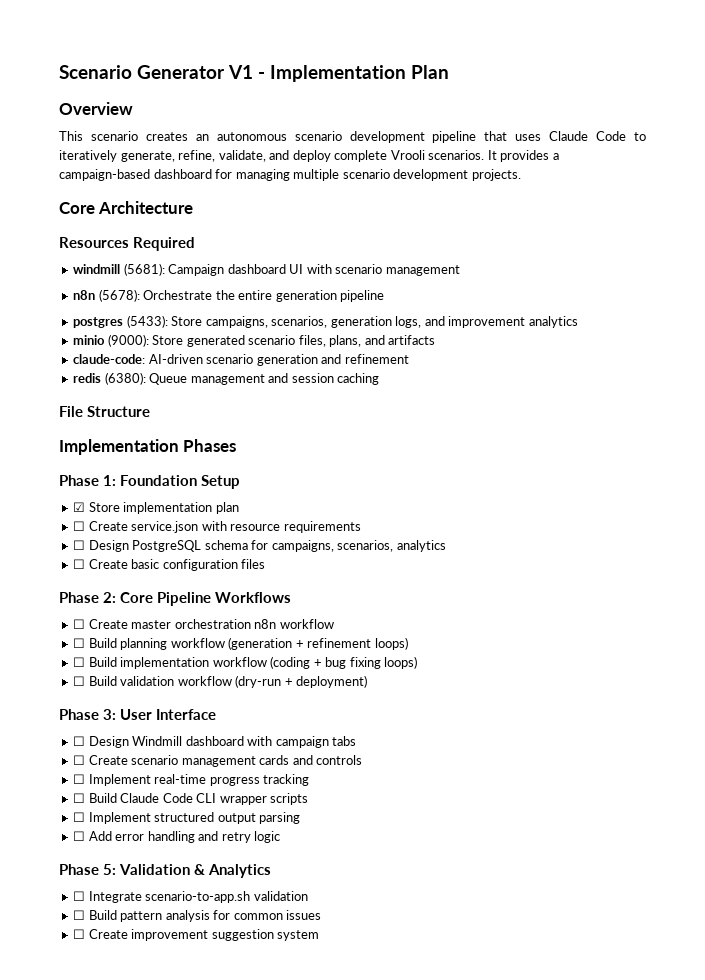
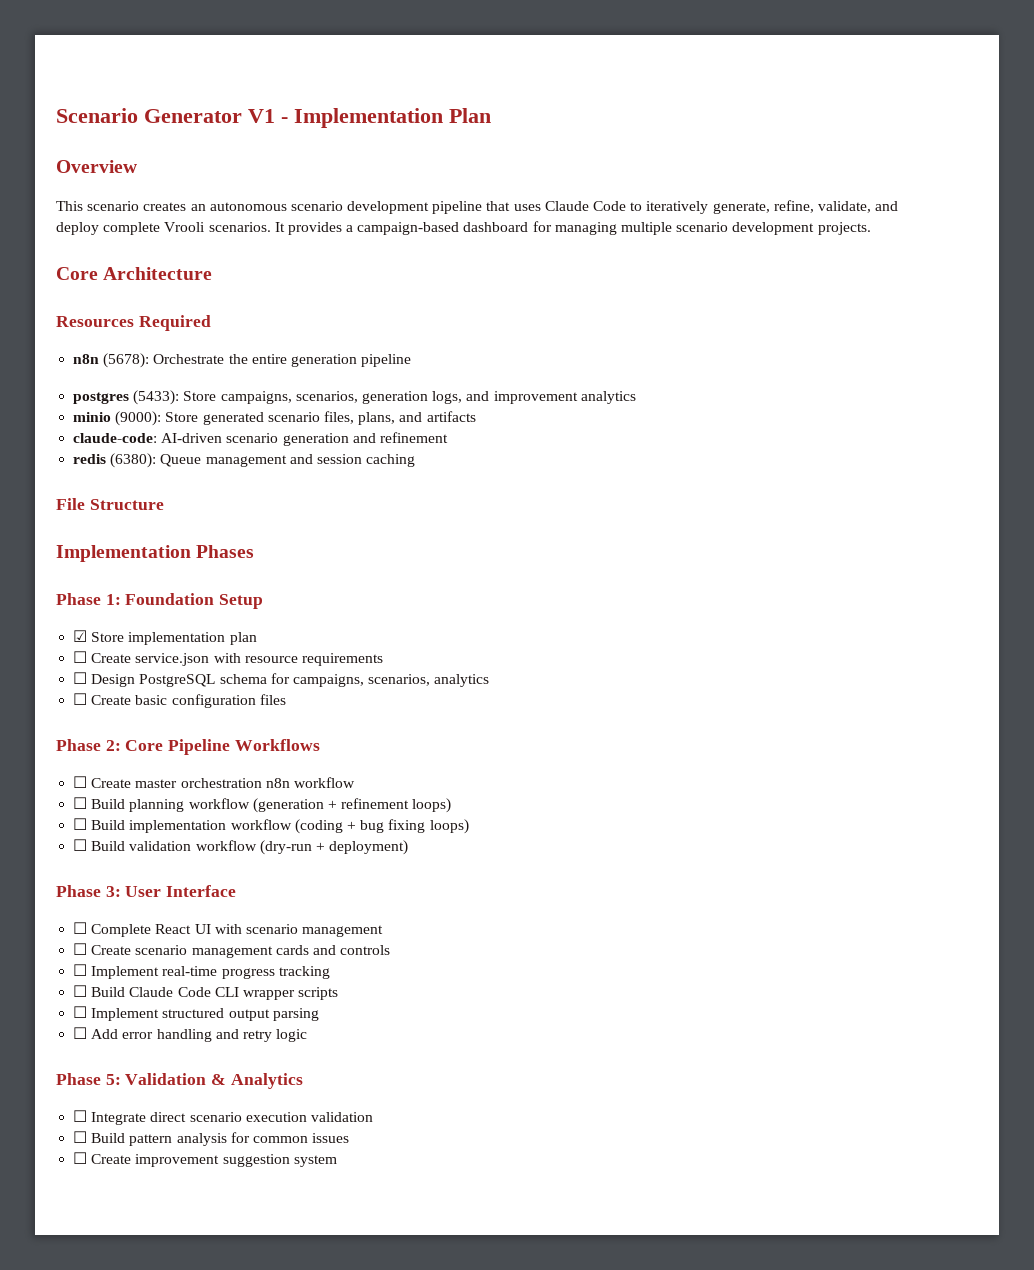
[73,263,460,276] // windmill (5681): Campaign dashboard UI with scenario management -> (211, 323) none
[88,736,357,748] Design Windmill dashboard with campaign tabs -> [91,924,384,937] Complete React UI with scenario management
[145,891,251,903] scenario-to-app.sh -> [150,1112,307,1122] direct scenario execution

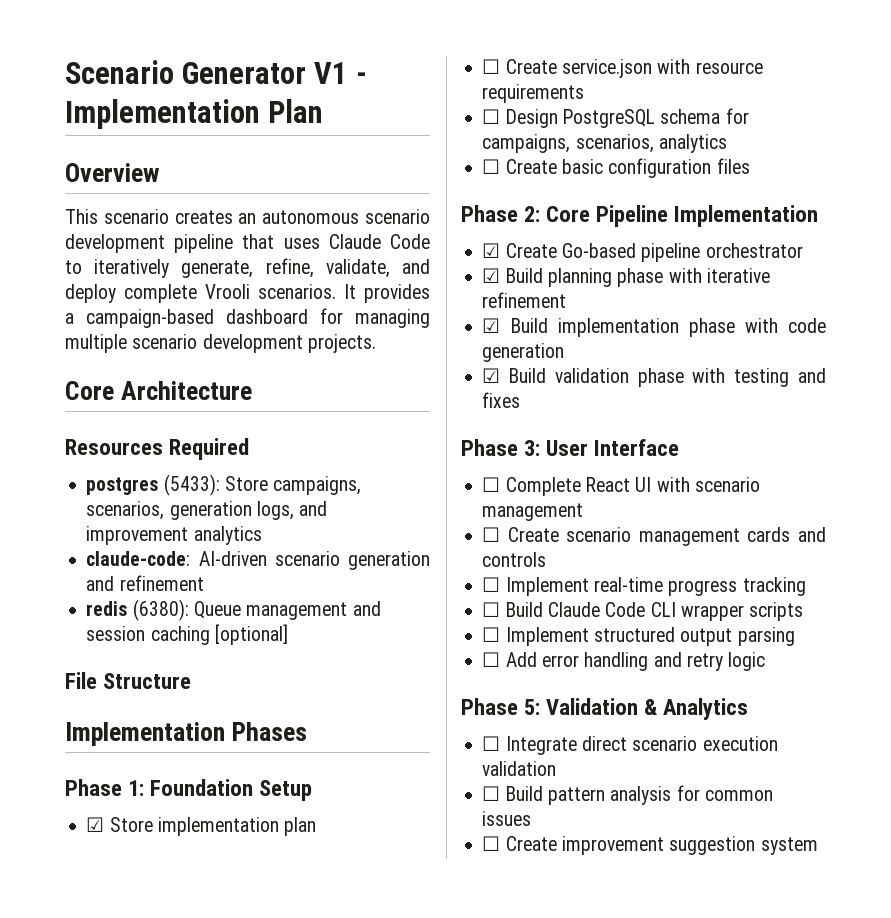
[73,353,412,368] // n8n (5678): Orchestrate the entire generation pipeline -> (250, 449) none
[73,411,476,426] // minio (9000): Store generated scenario files, plans, and artifacts -> (262, 535) none
(416, 460) none -> [214,624,288,645] [optional]
[234,739,320,751] [73,776,355,788] [73,797,452,813] [73,818,469,834] [73,839,409,855] Workflows // ☐ Create master orchestration n8n workflow // ☐ Build planning workflow (generation + refinement loops) // ☐ Build implementation workflow (coding + bug fixing loops) // ☐ Build validation workflow (dry-run + deployment) -> [674,205,819,227] [482,243,803,262] [482,268,770,287] [482,292,567,308] [482,318,826,337] [482,343,565,362] [482,368,826,387] [482,392,521,408] Implementation // ☑ Create Go-based pipeline orchestrator // ☑ Build planning phase with iterative refinement // ☑ Build implementation phase with code generation // ☑ Build validation phase with testing and fixes

